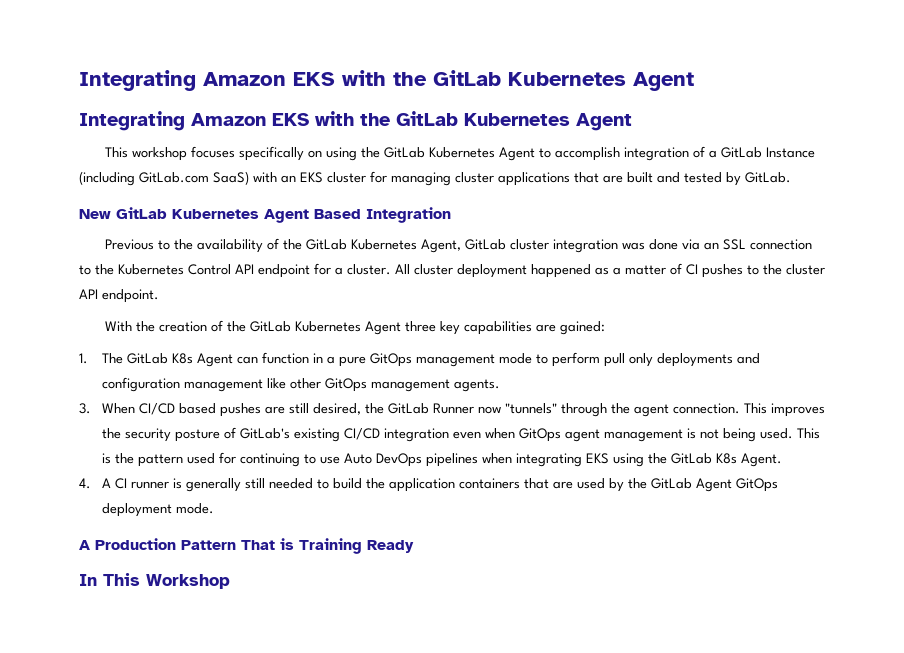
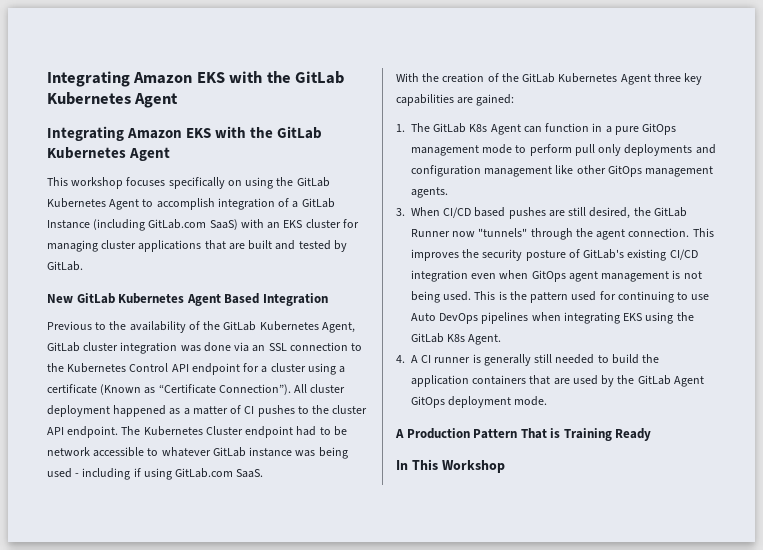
[347,264,391,275] cluster. -> [270,363,346,375] [47,384,291,395] cluster using a certificate (Known as “Certificate Connection”).
(159, 296) none -> [121,426,347,438] [47,447,348,459] [47,468,264,480] The Kubernetes Cluster endpoint had to be network accessible to whatever GitLab instance was being used - including if using GitLab.com SaaS.

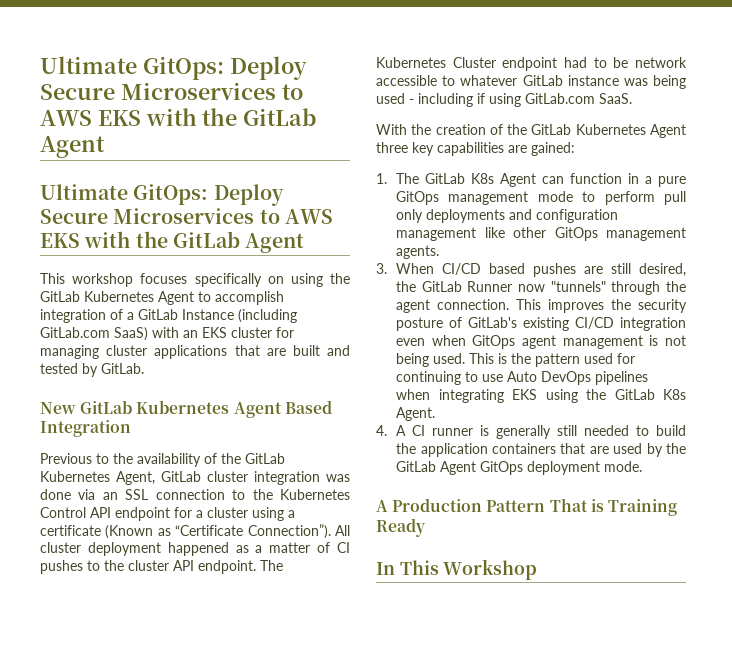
[47,71,345,87] [47,92,179,108] [47,126,323,141] [47,147,126,159] Integrating Amazon EKS with the GitLab Kubernetes Agent // Integrating Amazon EKS with the GitLab Kubernetes -> [40,56,307,80] [40,82,303,100] [40,108,317,126] [40,136,105,158] [40,184,284,206] [40,208,333,224] [40,231,240,248] Ultimate GitOps: Deploy Secure Microservices to AWS EKS with the GitLab Agent // Ultimate GitOps: Deploy Secure Microservices to AWS EKS with the GitLab

